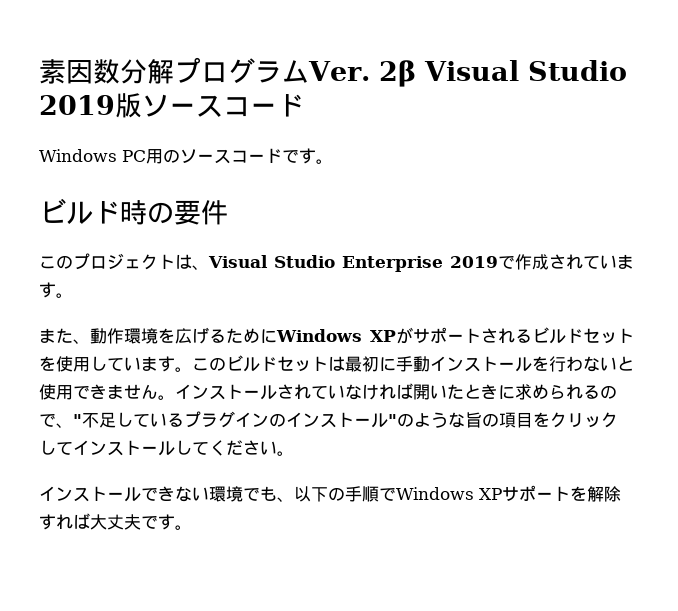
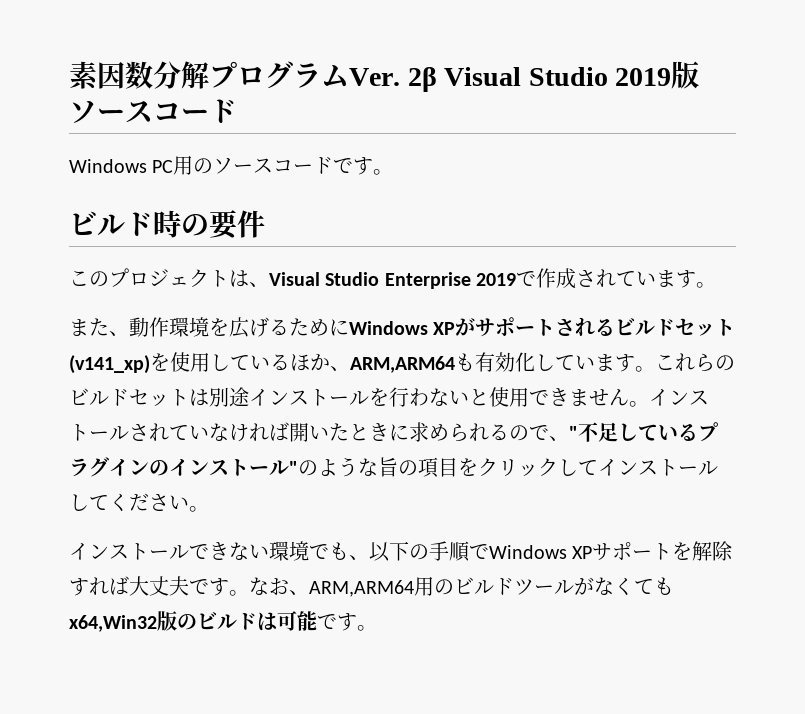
(634, 335) none -> [69,355,150,374] (v141_xp)
(141, 364) none -> [270,352,595,373] るほか、ARM,ARM64も有効化してい
(209, 364) none -> [675,353,715,372] れら
[345,356,430,372] 最初に手動 -> [209,387,249,407] 別途
(192, 527) none -> [249,577,674,597] [69,611,377,632] なお、ARM,ARM64用のビルドツールがなくてもx64,Win32版のビルドは可能です。

